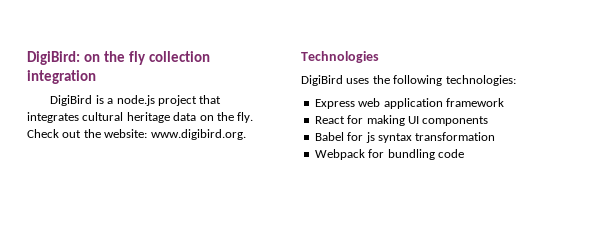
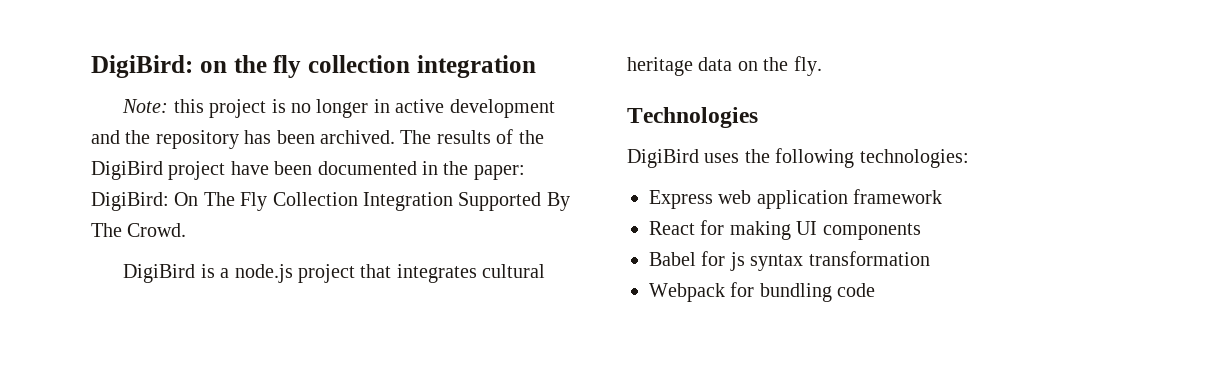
(96, 77) none -> [122,99,555,118] [91,129,544,149] [91,161,525,180] [91,192,570,211] [91,223,187,237] // Note: this project is no longer in active development and the repository has been archived. The results of the DigiBird project have been documented in the paper: DigiBird: On The Fly Collection Integration Supported By The Crowd.
[27,129,246,140] Check out the website: www.digibird.org. -> (822, 66) none

